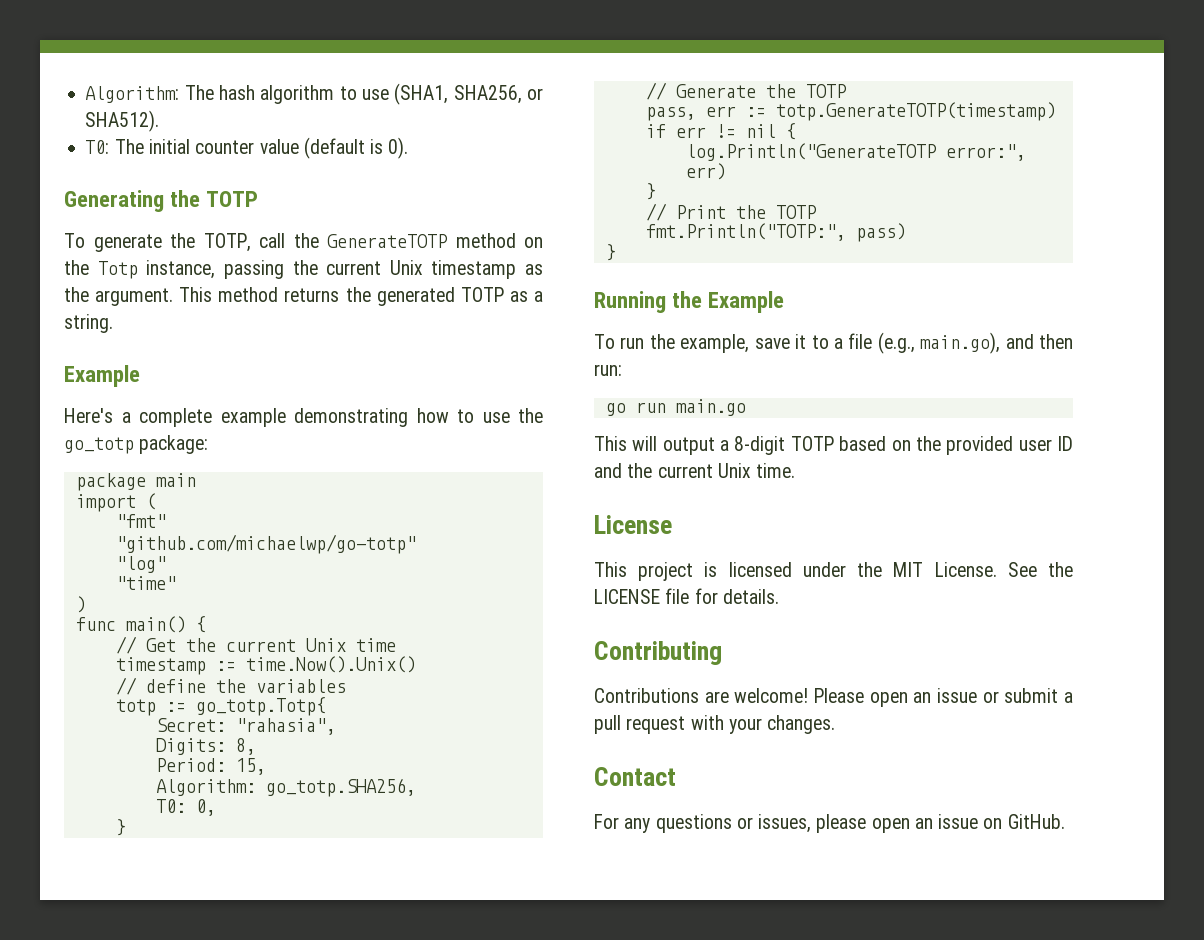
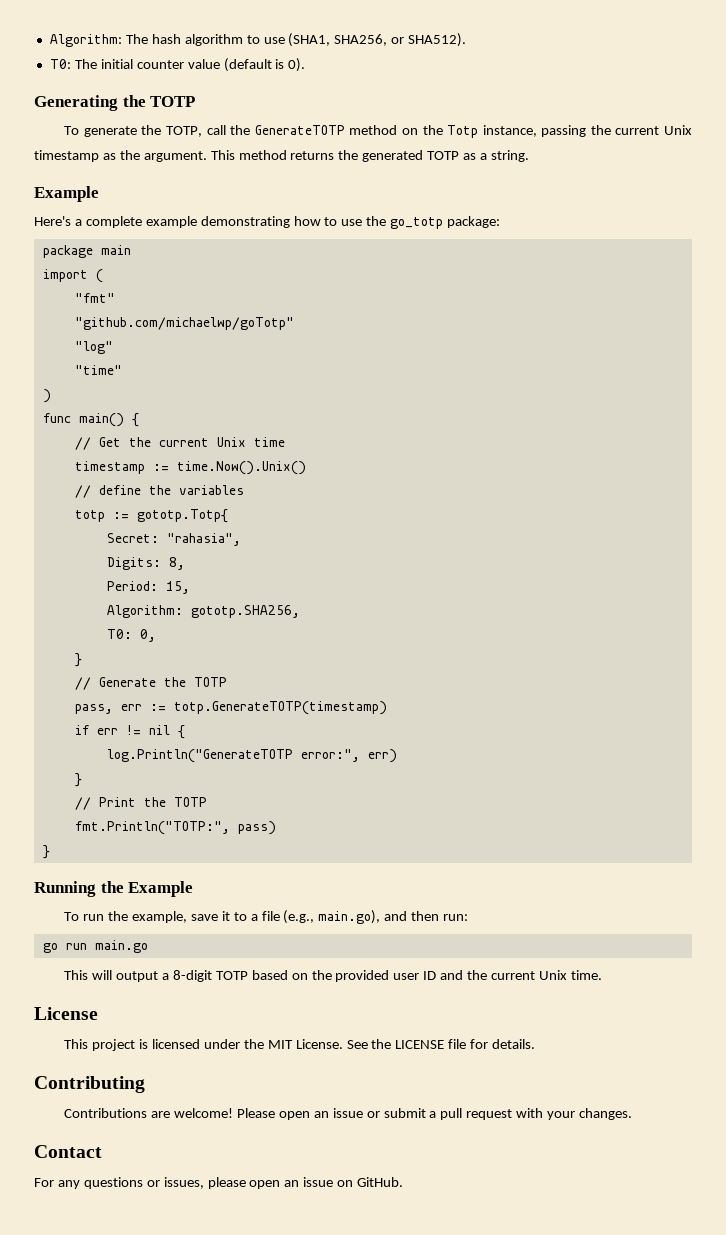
[115,534,416,554] "github.com/michaelwp/go-totp" -> [74,317,294,330] "github.com/michaelwp/goTotp"
[195,697,326,716] go_totp.Totp{ -> [136,509,228,523] gototp.Totp{
[265,778,416,797] go_totp.SHA256, -> [190,605,300,618] gototp.SHA256,

